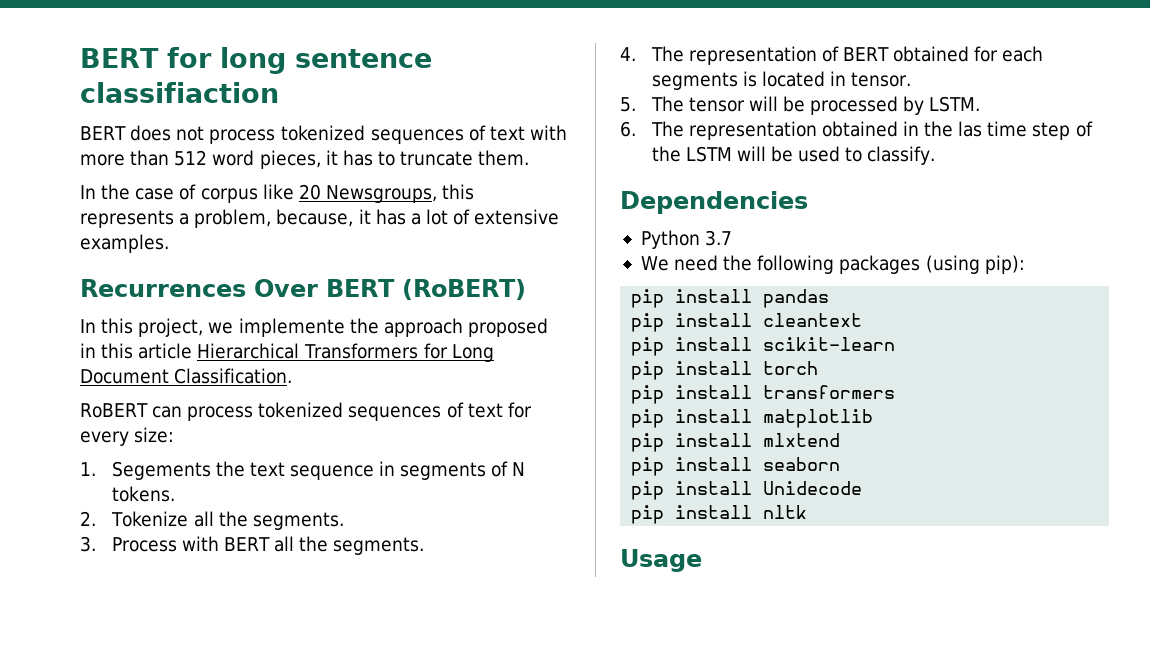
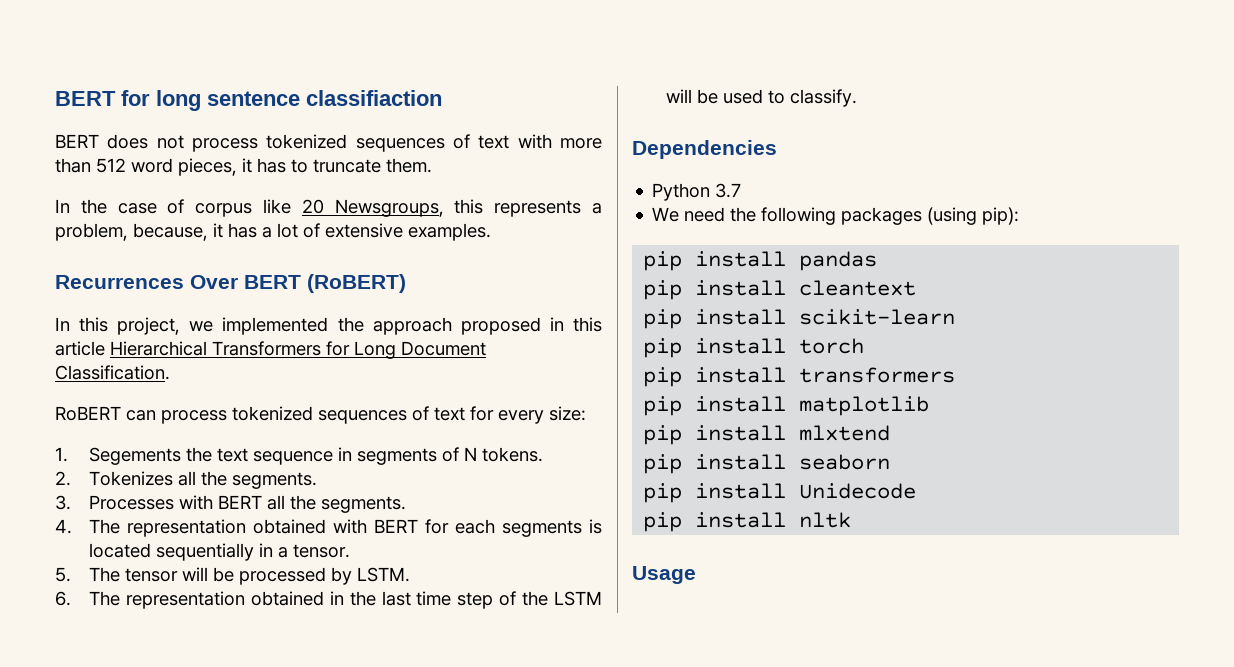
[238,318,345,337] implemente -> [222,317,329,335] implemented
[110,511,189,527] Tokenize -> [89,471,174,486] Tokenizes
[111,537,177,552] Process -> [89,495,175,510] Processes
[821,46,970,62] of BERT obtained -> [253,519,419,534] obtained with BERT
[829,71,846,86] in -> [156,543,289,561] sequentially in a
[958,121,983,137] las -> [381,591,411,606] last

